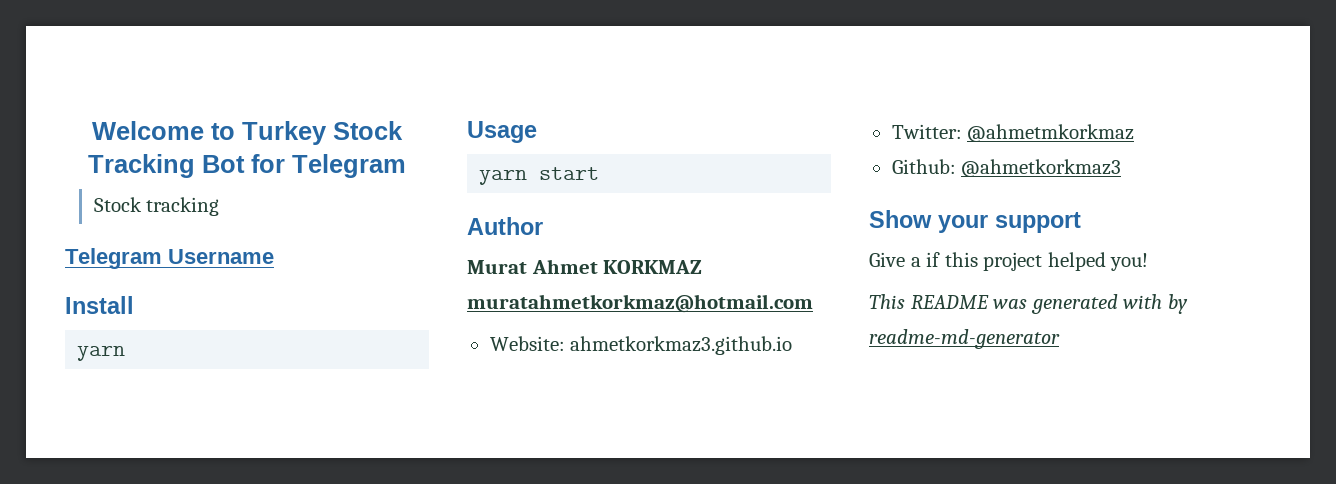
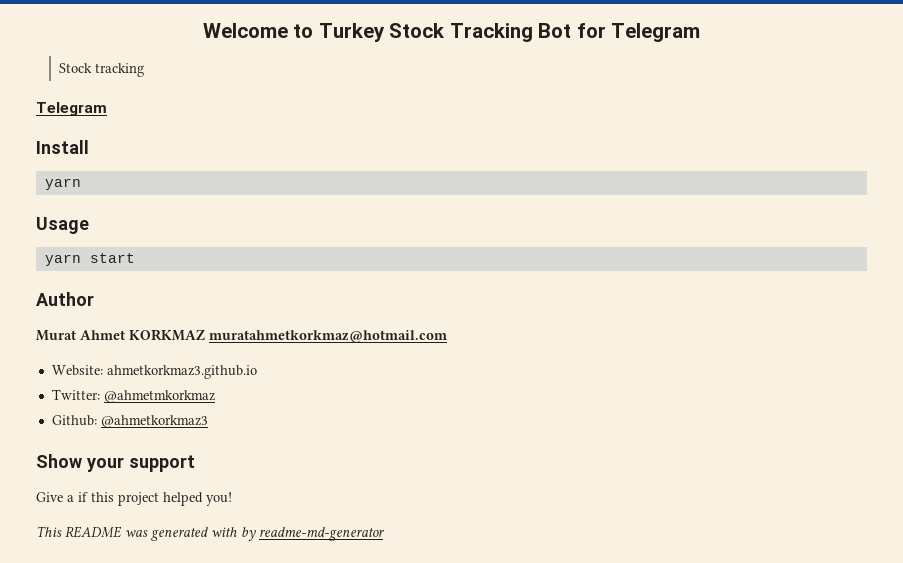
[168,249,274,264] Username -> (107, 109) none

